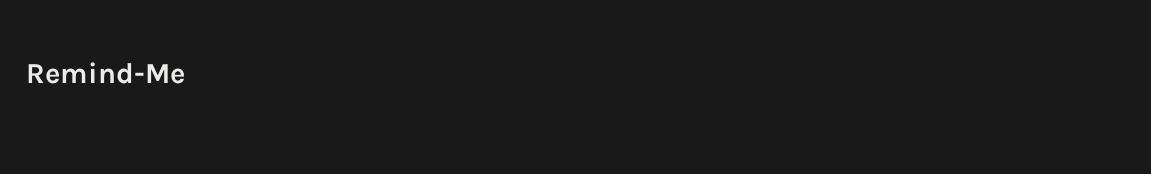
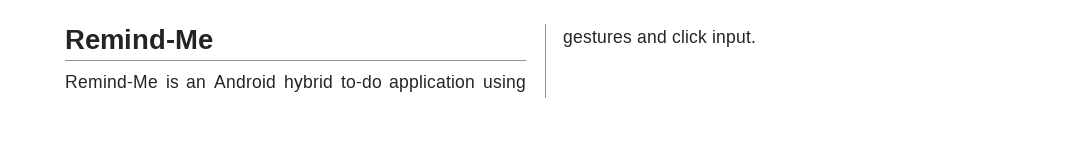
[26,62,185,84] Remind-Me -> [65,29,213,49] [65,75,526,92] [563,30,756,47] Remind-Me // Remind-Me is an Android hybrid to-do application using gestures and click input.

